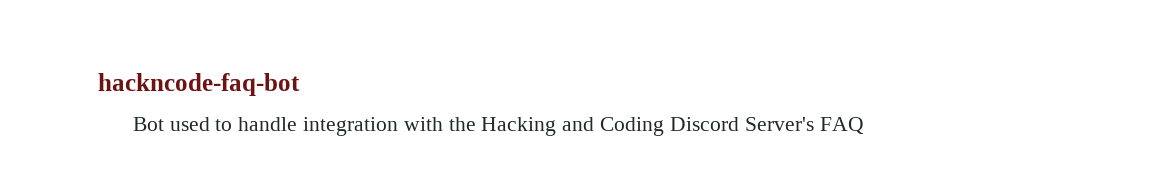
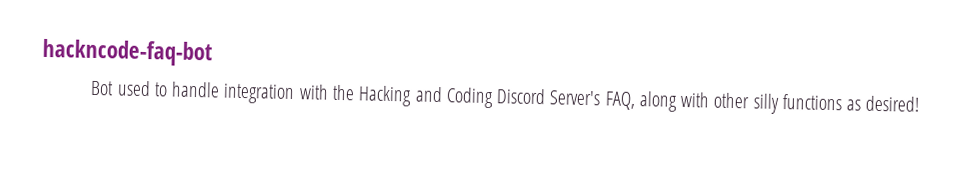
[819,117,864,134] FAQ -> [604,91,920,114] FAQ, along with other silly functions as desired!

